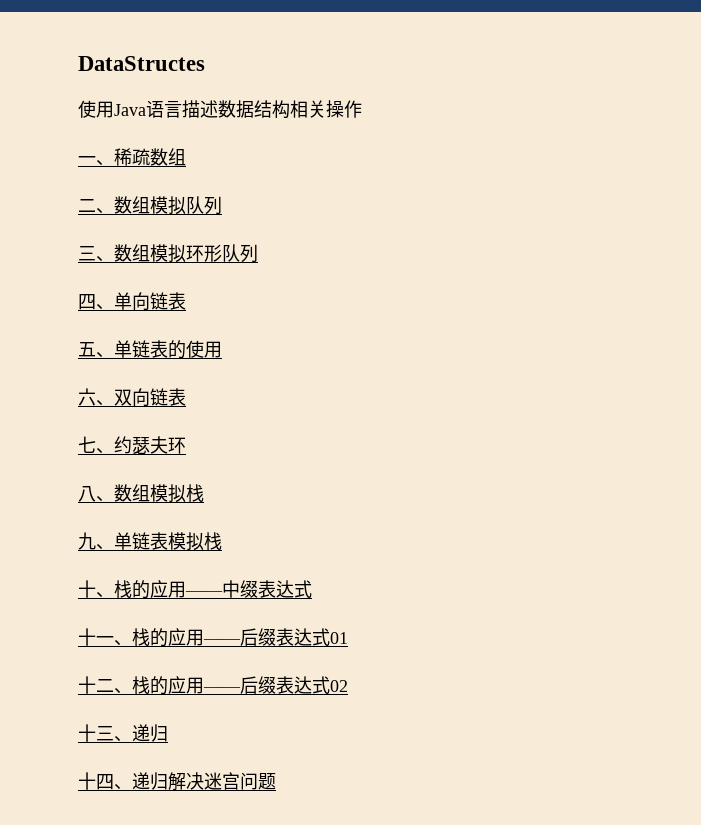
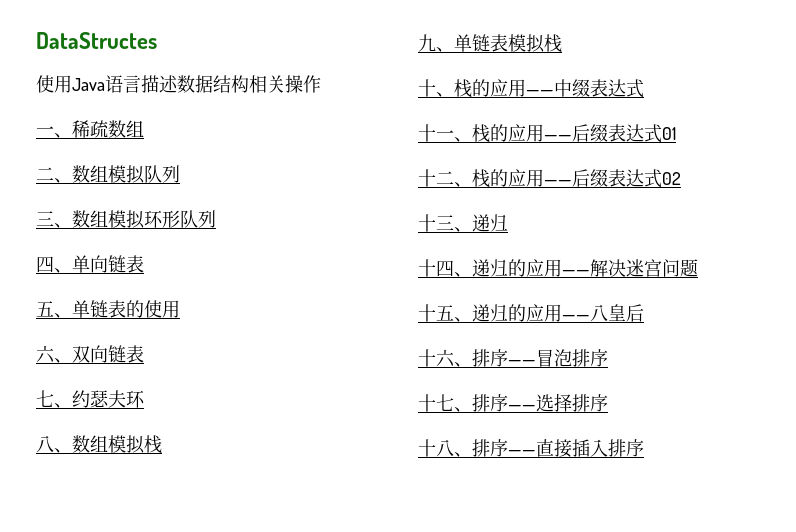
(168, 781) none -> [508,259,590,277] 的应用——
(276, 781) none -> [418,304,644,322] [418,349,608,367] [418,393,608,412] [418,439,644,458] // 十五、递归的应用——八皇后 // 十六、排序——冒泡排序 // 十七、排序——选择排序 // 十八、排序——直接插入排序

